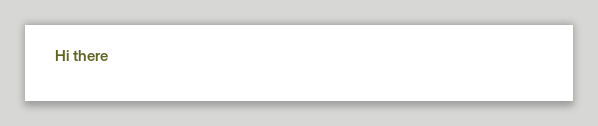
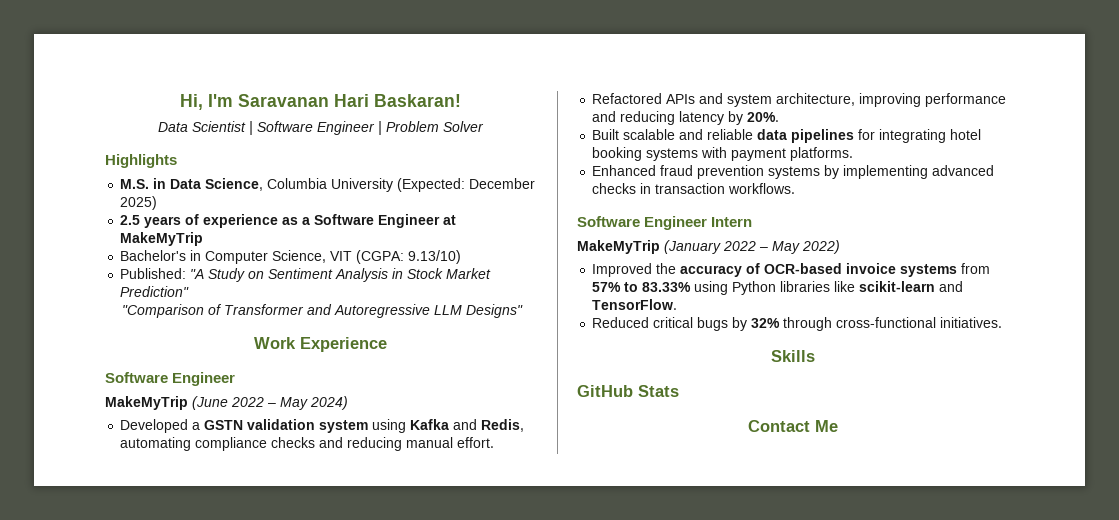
[55,50,109,61] Hi there -> [180,94,461,110] [158,121,484,135] [105,154,177,168] [120,178,536,192] [120,196,158,210] [120,214,457,228] [120,232,204,246] [120,250,462,264] [120,268,492,282] [120,286,190,297] [121,304,523,318] [254,337,387,352] [105,372,236,386] [105,396,348,410] [120,419,525,433] [120,437,495,451] [592,93,1007,107] [592,111,780,125] [592,129,982,143] [592,147,854,161] [592,165,995,179] [592,183,796,194] [577,216,753,230] [577,240,840,254] [592,263,991,277] [592,281,964,295] [592,299,678,310] [592,317,1003,331] [770,350,815,362] [577,385,679,397] [747,420,838,432] Hi, I'm Saravanan Hari Baskaran! // Data Scientist | Software Engineer | Problem Solver // Highlights // M.S. in Data Science, Columbia University (Expected: December 2025) // 2.5 years of experience as a Software Engineer at MakeMyTrip // Bachelor's in Computer Science, VIT (CGPA: 9.13/10) // Published: "A Study on Sentiment Analysis in Stock Market Prediction" // "Comparison of Transformer and Autoregressive LLM Designs" // Work Experience // Software Engineer // MakeMyTrip (June 2022 – May 2024) // Developed a GSTN validation system using Kafka and Redis, automating compliance checks and reducing manual effort. // Refactored APIs and system architecture, improving performance and reducing latency by 20%. // Built scalable and reliable data pipelines for integrating hotel booking systems with payment platforms. // Enhanced fraud prevention systems by implementing advanced checks in transaction workflows. // Software Engineer Intern // MakeMyTrip (January 2022 – May 2022) // Improved the accuracy of OCR-based invoice systems from 57% to 83.33% using Python libraries like scikit-learn and TensorFlow. // Reduced critical bugs by 32% through cross-functional initiatives. // Skills // GitHub Stats // Contact Me

